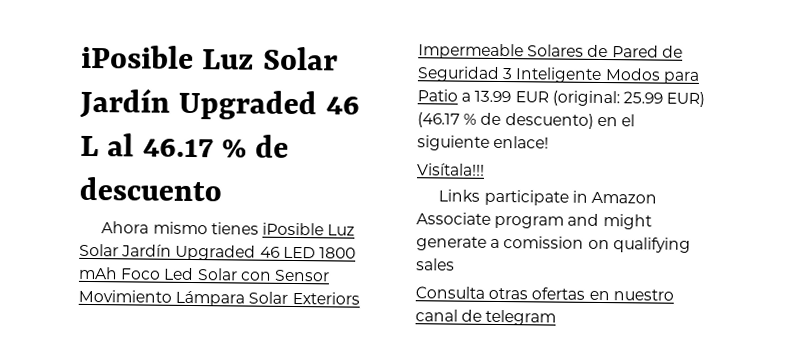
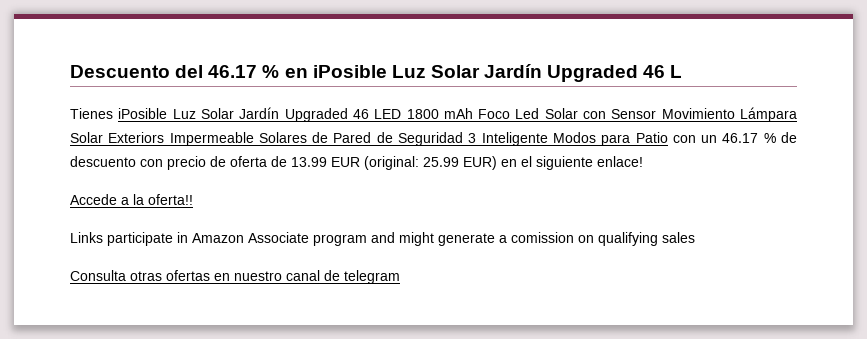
(81, 57) none -> [70,65,308,78] Descuento del 46.17 % en
[107,133,290,158] [79,176,222,202] [101,221,259,235] al 46.17 % de descuento // Ahora mismo tienes -> [70,108,113,119] // Tienes
[461,92,472,102] a -> [672,132,797,143] [70,156,287,170] con un 46.17 % de descuento con precio de oferta de
[417,112,594,129] (46.17 % de descuento) -> (497, 163) none
[417,163,485,176] Visítala!!! -> [70,194,193,205] Accede a la oferta!!

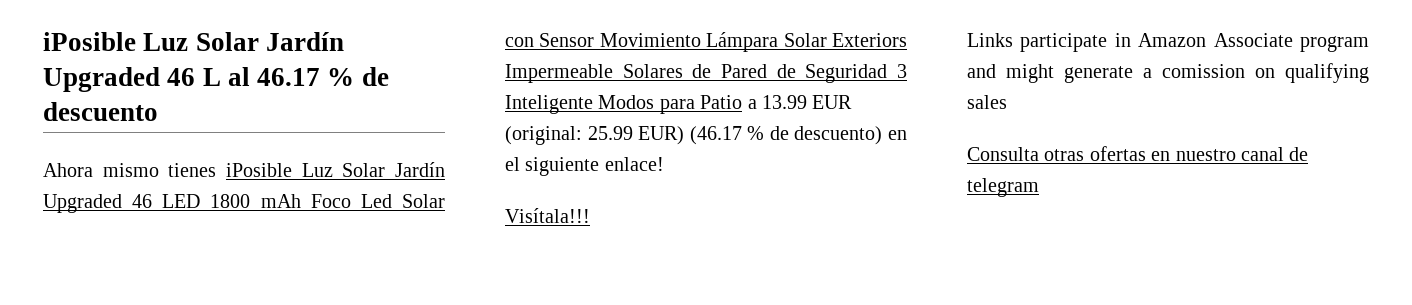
[70,65,308,78] Descuento del 46.17 % en -> (43, 41) none
[70,108,113,119] // Tienes -> [227,67,389,86] [43,102,158,121] [43,163,217,177] al 46.17 % de descuento // Ahora mismo tienes
[672,132,797,143] [70,156,287,170] con un 46.17 % de descuento con precio de oferta de -> [747,99,757,109] a
(497, 163) none -> [689,126,883,145] (46.17 % de descuento)
[70,194,193,205] Accede a la oferta!! -> [505,208,590,223] Visítala!!!

